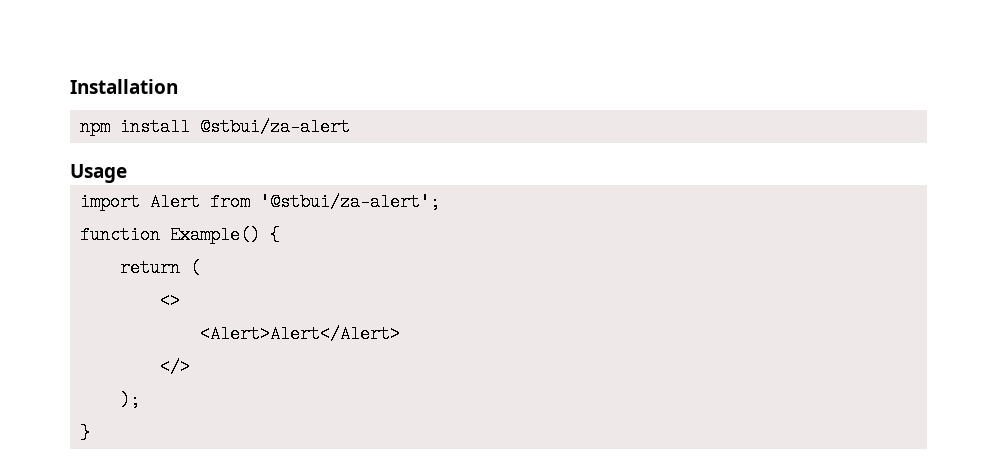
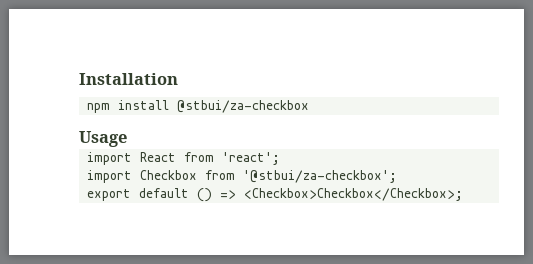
[199,118,350,136] @stbui/za-alert -> [176,100,309,113] @stbui/za-checkbox
[149,193,440,211] [79,226,280,244] [119,259,200,277] [159,292,180,310] [199,325,400,343] [159,358,190,376] [119,391,140,409] [79,424,90,442] Alert from '@stbui/za-alert'; // function Example() { // return ( // <> // <Alert>Alert</Alert> // </> // ); // } -> [139,152,280,165] [86,170,397,183] [86,188,463,202] React from 'react'; // import Checkbox from '@stbui/za-checkbox'; // export default () => <Checkbox>Checkbox</Checkbox>;

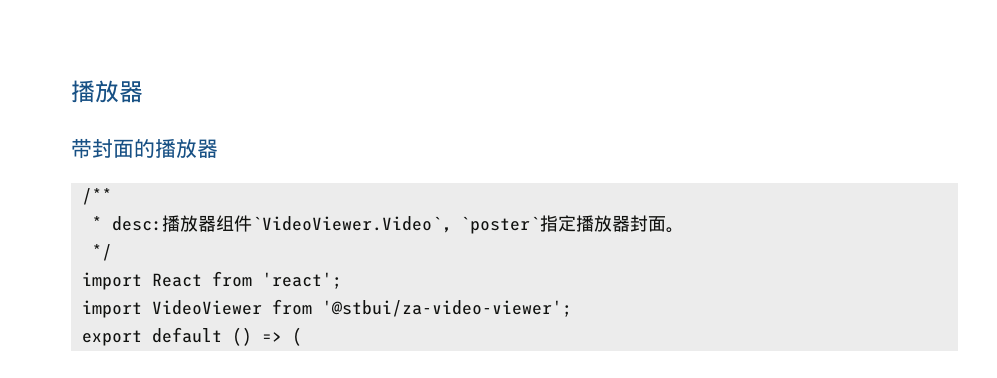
[79,73,178,85] [86,100,309,113] [79,131,127,147] Installation // npm install @stbui/za-checkbox // Usage -> [71,80,143,103] [71,138,218,159] [81,188,112,205] [91,215,684,234] [91,244,112,261] 播放器 // 带封面的播放器 // /** // * desc:播放器组件`VideoViewer.Video`，`poster`指定播放器封面。 // */
[139,170,397,183] Checkbox from '@stbui/za-checkbox'; -> [151,299,572,317] VideoViewer from '@stbui/za-video-viewer';
[243,188,463,201] <Checkbox>Checkbox</Checkbox>; -> [291,327,302,346] (

